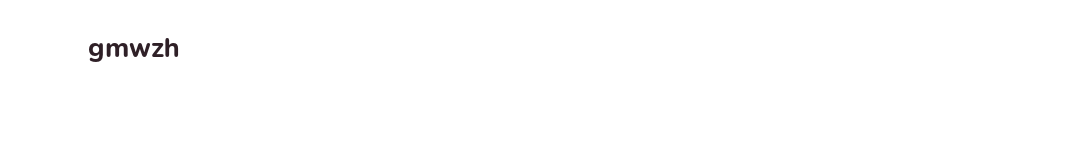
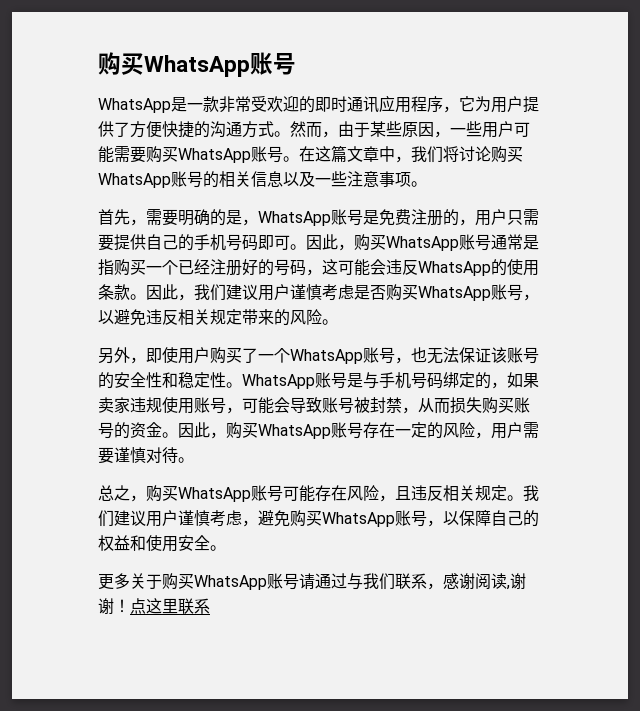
[88,38,179,62] gmwzh -> [98,52,296,77] [98,95,539,113] [98,121,530,138] [98,145,523,163] [98,171,427,188] [98,209,539,226] [98,234,539,251] [98,259,539,276] [98,284,539,301] [98,309,338,326] [98,347,539,364] [98,372,539,389] [98,397,530,414] [98,422,539,439] [98,447,194,464] [98,485,539,502] [98,510,539,527] [98,535,226,552] [98,573,526,590] [98,598,210,614] 购买WhatsApp账号 // WhatsApp是一款非常受欢迎的即时通讯应用程序，它为用户提供了方便快捷的沟通方式。然而，由于某些原因，一些用户可能需要购买WhatsApp账号。在这篇文章中，我们将讨论购买WhatsApp账号的相关信息以及一些注意事项。 // 首先，需要明确的是，WhatsApp账号是免费注册的，用户只需要提供自己的手机号码即可。因此，购买WhatsApp账号通常是指购买一个已经注册好的号码，这可能会违反WhatsApp的使用条款。因此，我们建议用户谨慎考虑是否购买WhatsApp账号，以避免违反相关规定带来的风险。 // 另外，即使用户购买了一个WhatsApp账号，也无法保证该账号的安全性和稳定性。WhatsApp账号是与手机号码绑定的，如果卖家违规使用账号，可能会导致账号被封禁，从而损失购买账号的资金。因此，购买WhatsApp账号存在一定的风险，用户需要谨慎对待。 // 总之，购买WhatsApp账号可能存在风险，且违反相关规定。我们建议用户谨慎考虑，避免购买WhatsApp账号，以保障自己的权益和使用安全。 // 更多关于购买WhatsApp账号请通过与我们联系，感谢阅读,谢谢！点这里联系

